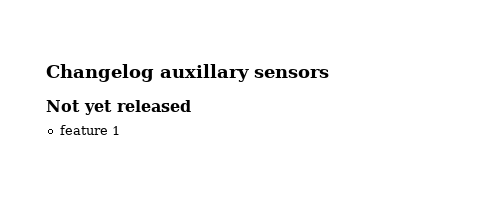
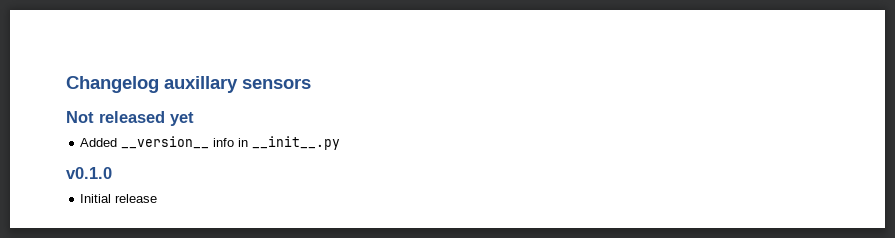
(80, 106) none -> [99,111,165,123] released
[117,100,191,112] [59,125,120,135] released // feature 1 -> [80,136,341,150] [66,167,112,179] [80,194,158,203] // Added __version__ info in __init__.py // v0.1.0 // Initial release

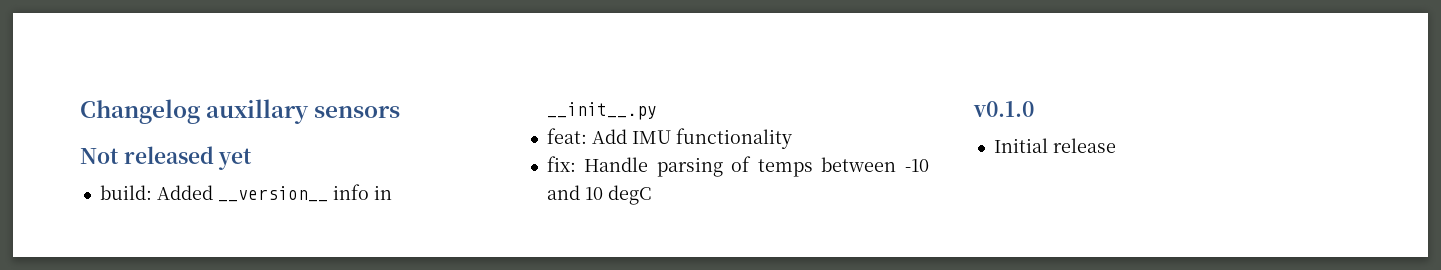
(194, 119) none -> [99,185,152,200] build:
(341, 143) none -> [546,128,792,149] [546,156,929,177] [546,185,651,205] // feat: Add IMU functionality // fix: Handle parsing of temps between -10 and 10 degC

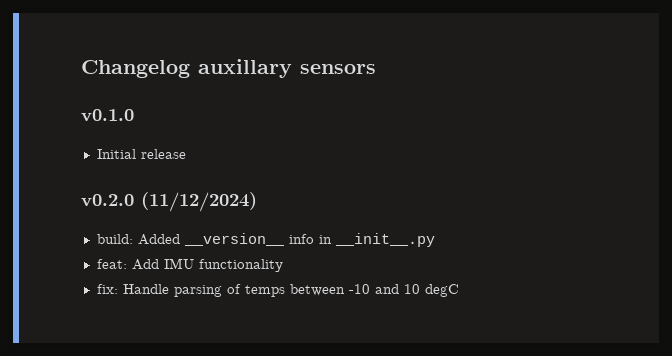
[80,146,253,170] Not released yet -> [81,109,134,122] [96,149,186,159] [81,192,257,212] v0.1.0 // Initial release // v0.2.0 (11/12/2024)
[973,101,1034,117] [993,138,1116,153] // v0.1.0 // Initial release -> (459, 290) none

